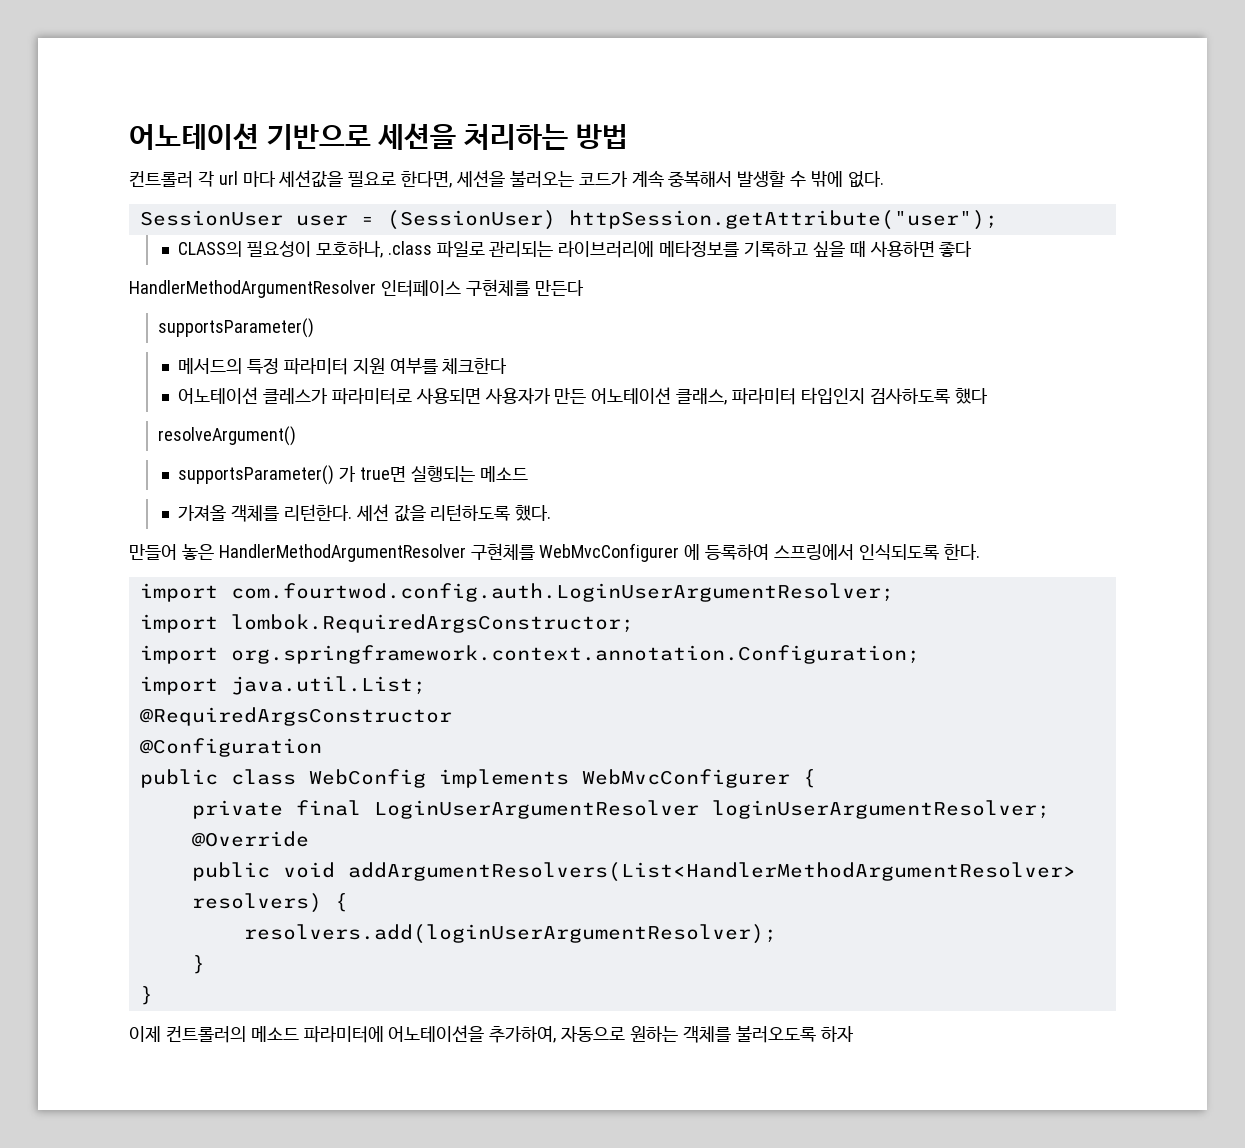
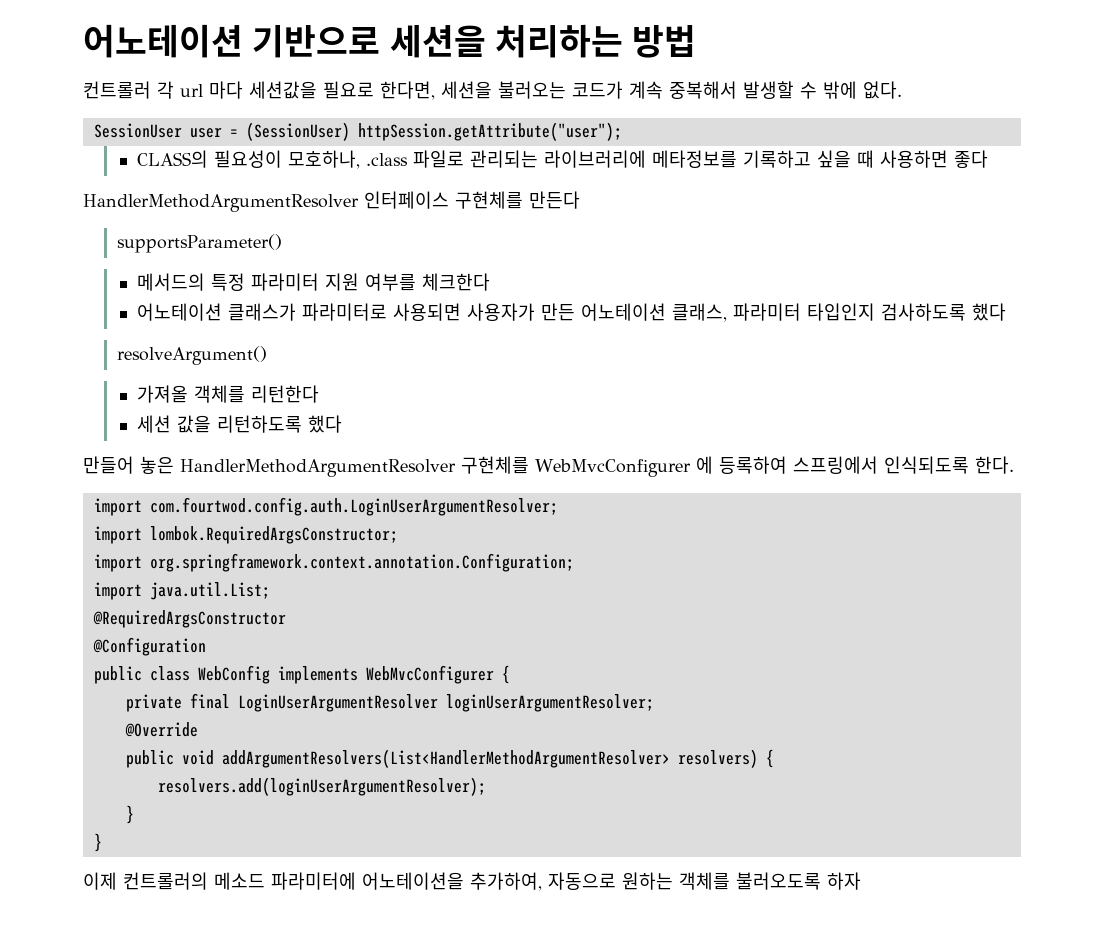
[263,388,329,404] 클레스가 -> [227,303,296,321] 클래스가
[178,465,528,485] // supportsParameter() 가 true면 실행되는 메소드 -> (267, 355) none
[283,504,352,521] 리턴한다. -> [250,385,319,403] 리턴한다 //
[515,505,552,521] 했다. -> [307,415,342,433] 했다

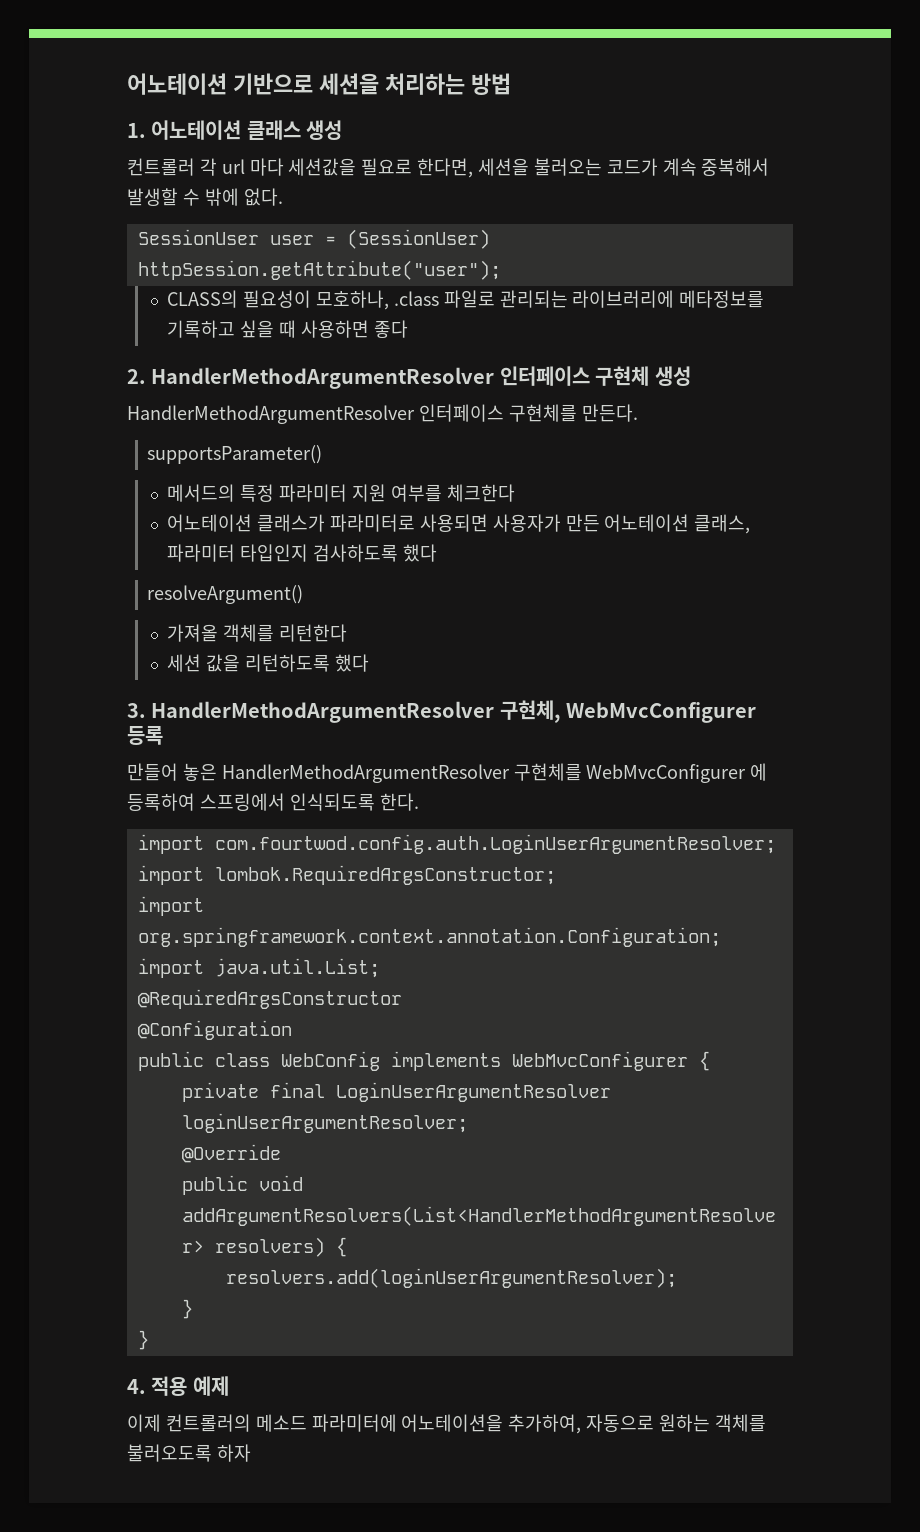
(697, 41) none -> [127,120,343,140] // 1. 어노테이션 클래스 생성
(988, 159) none -> [127,366,691,389] // 2. HandlerMethodArgumentResolver 인터페이스 구현체 생성
[529,191,580,209] 만든다 -> [581,404,638,422] 만든다.
(342, 424) none -> [127,700,757,723] [127,725,163,745] // 3. HandlerMethodArgumentResolver 구현체, WebMvcConfigurer 등록
(102, 842) none -> [127,1376,229,1396] // 4. 적용 예제

